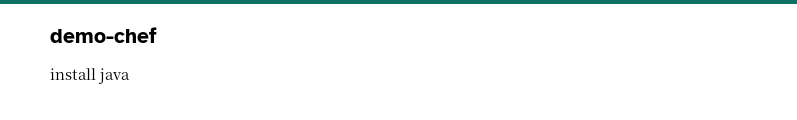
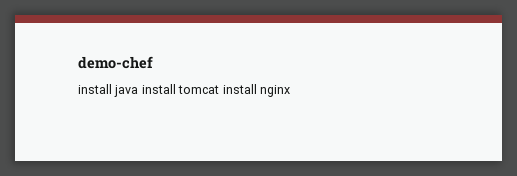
(131, 76) none -> [141,84,290,97] install tomcat install nginx

